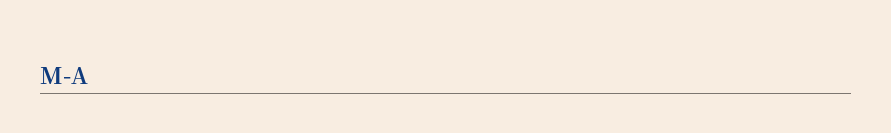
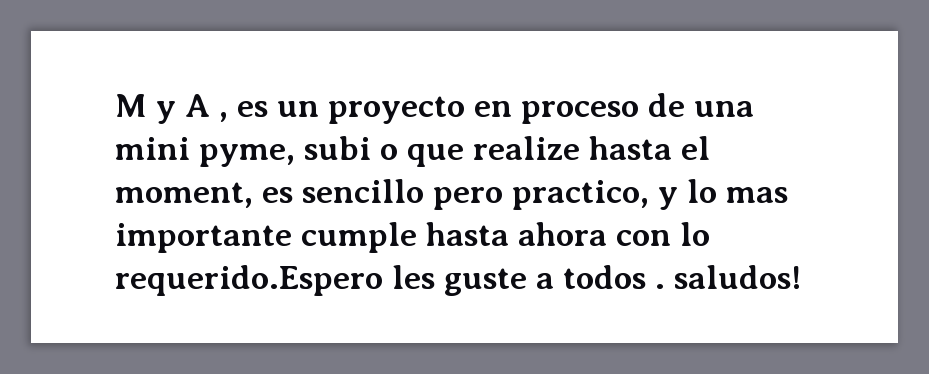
[40,67,88,84] M-A -> [115,93,755,124] [115,136,711,167] [115,179,789,210] [115,222,711,253] [115,265,802,296] M y A , es un proyecto en proceso de una mini pyme, subi o que realize hasta el moment, es sencillo pero practico, y lo mas importante cumple hasta ahora con lo requerido.Espero les guste a todos . saludos!

